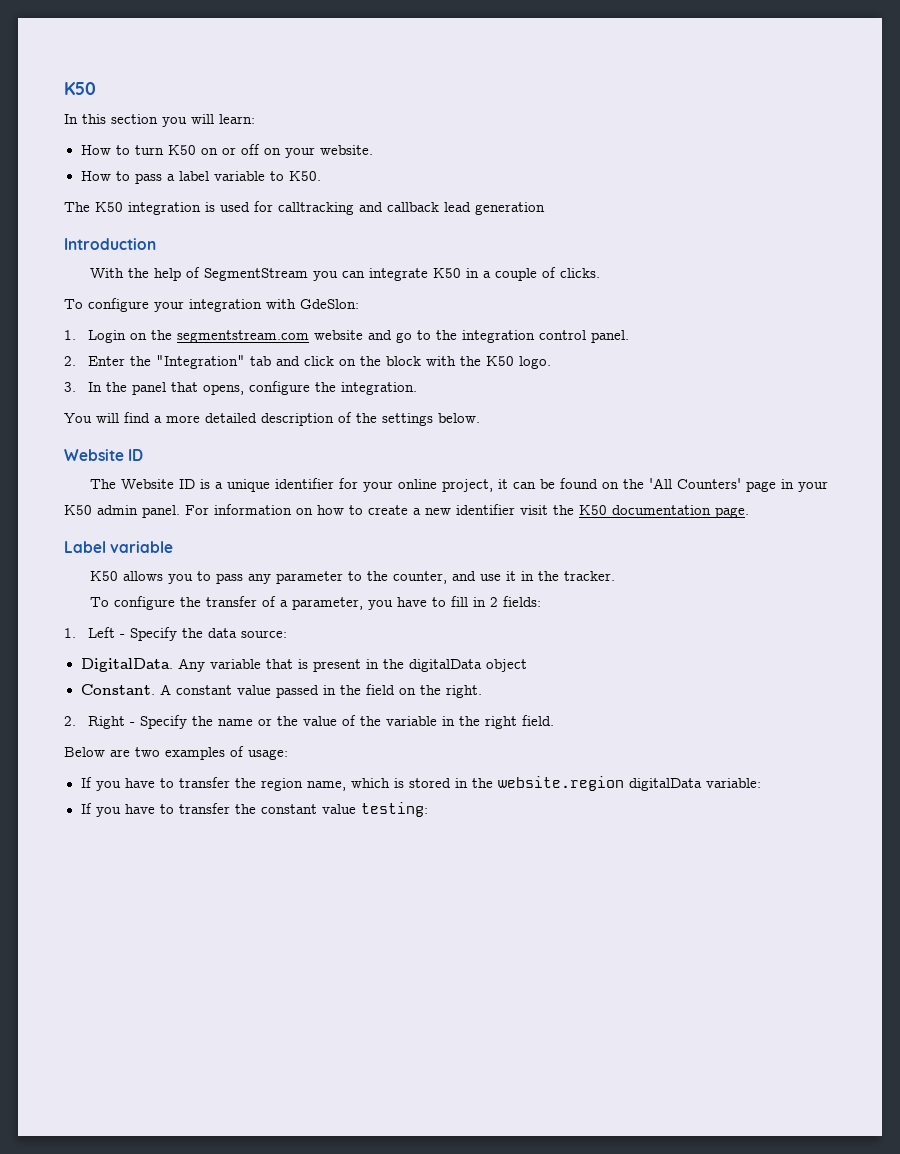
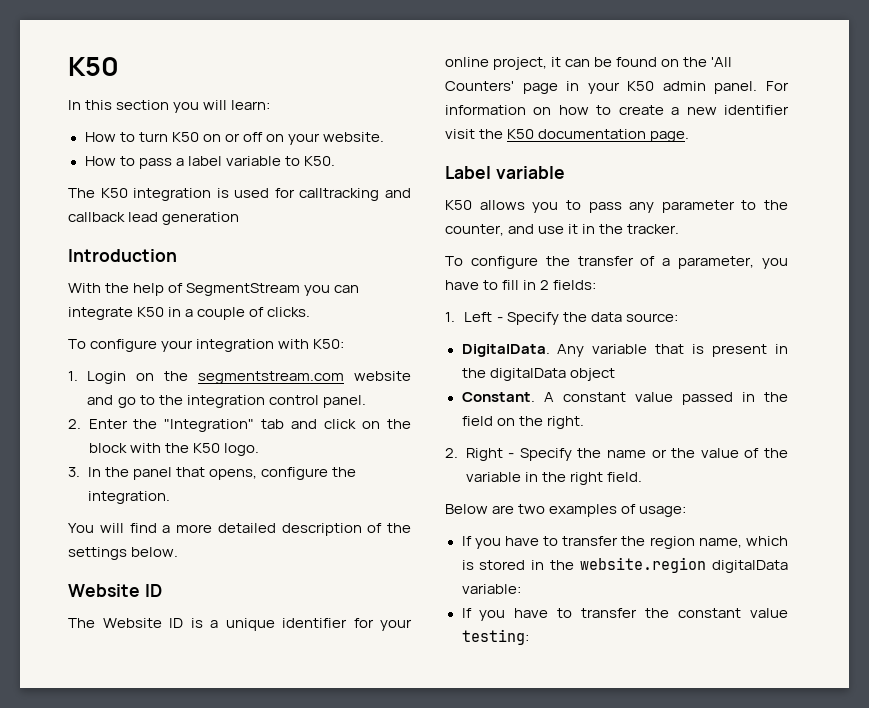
[300,299,359,309] GdeSlon: -> [313,339,345,349] K50:

